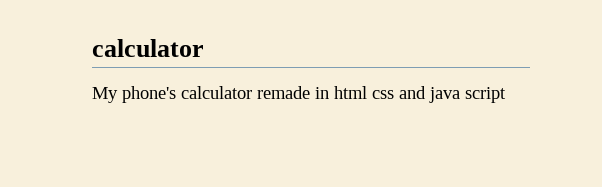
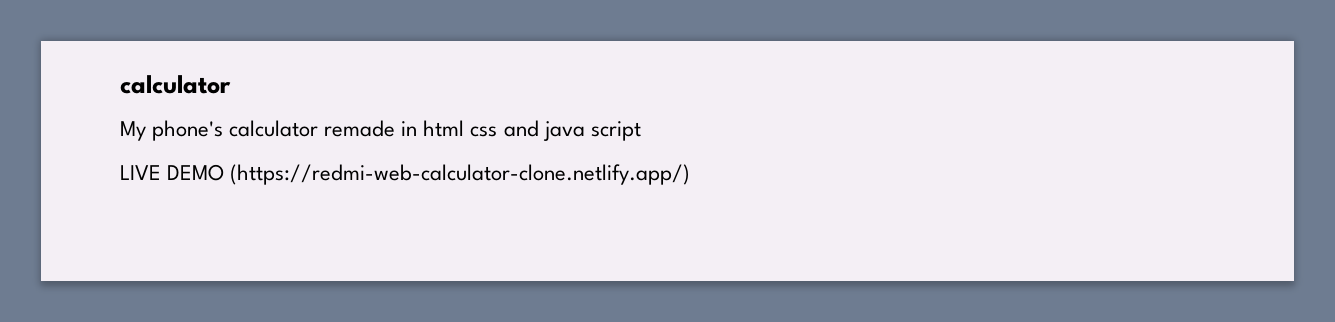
(506, 95) none -> [120,164,691,185] // LIVE DEMO (https://redmi-web-calculator-clone.netlify.app/)

